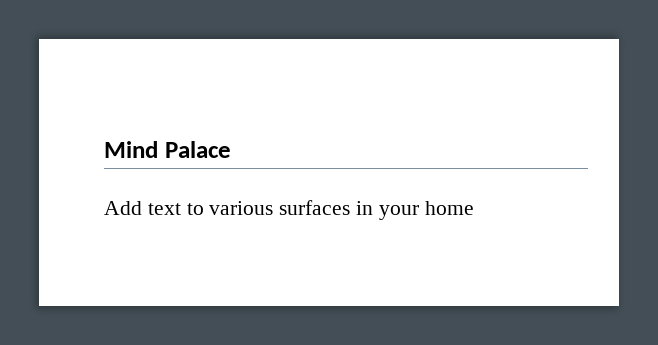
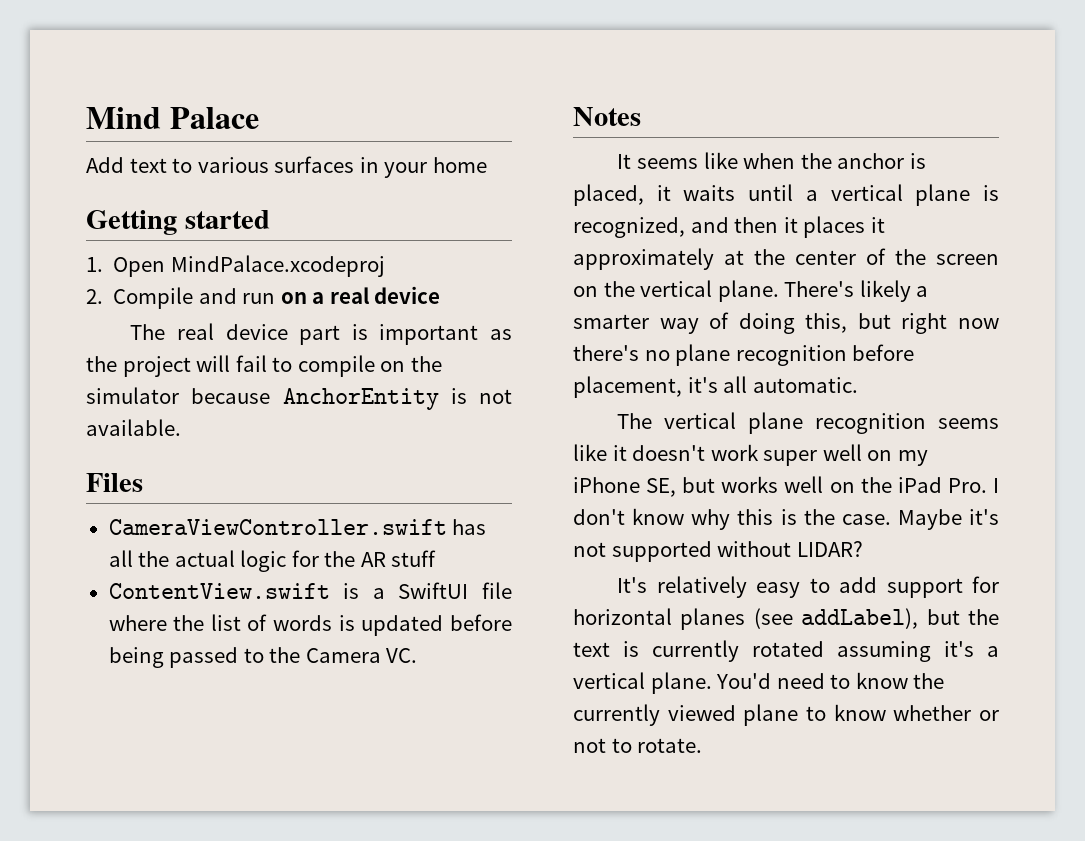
(474, 208) none -> [86,210,270,235] [86,255,385,277] [86,286,441,309] [130,323,512,345] [86,355,442,377] [86,387,512,410] [86,419,181,436] [86,473,143,492] [108,519,487,535] [108,550,437,572] [108,582,512,599] [108,614,512,636] [108,647,418,668] [573,107,641,126] [617,152,926,169] [573,184,999,206] [573,216,885,238] [573,248,999,270] [573,280,929,302] [573,312,999,334] [573,344,915,366] [573,376,858,398] [617,412,999,434] [573,444,928,466] [573,476,999,497] [573,508,999,530] [573,541,863,562] [617,576,999,598] [573,608,1000,630] [573,640,999,662] [573,672,945,694] [573,704,999,726] [573,738,703,753] // Getting started // 1. Open MindPalace.xcodeproj // 2. Compile and run on a real device // The real device part is important as the project will fail to compile on the simulator because AnchorEntity is not available. // Files // CameraViewController.swift has all the actual logic for the AR stuff // ContentView.swift is a SwiftUI file where the list of words is updated before being passed to the Camera VC. // Notes // It seems like when the anchor is placed, it waits until a vertical plane is recognized, and then it places it approximately at the center of the screen on the vertical plane. There's likely a smarter way of doing this, but right now there's no plane recognition before placement, it's all automatic. // The vertical plane recognition seems like it doesn't work super well on my iPhone SE, but works well on the iPad Pro. I don't know why this is the case. Maybe it's not supported without LIDAR? // It's relatively easy to add support for horizontal planes (see addLabel), but the text is currently rotated assuming it's a vertical plane. You'd need to know the currently viewed plane to know whether or not to rotate.

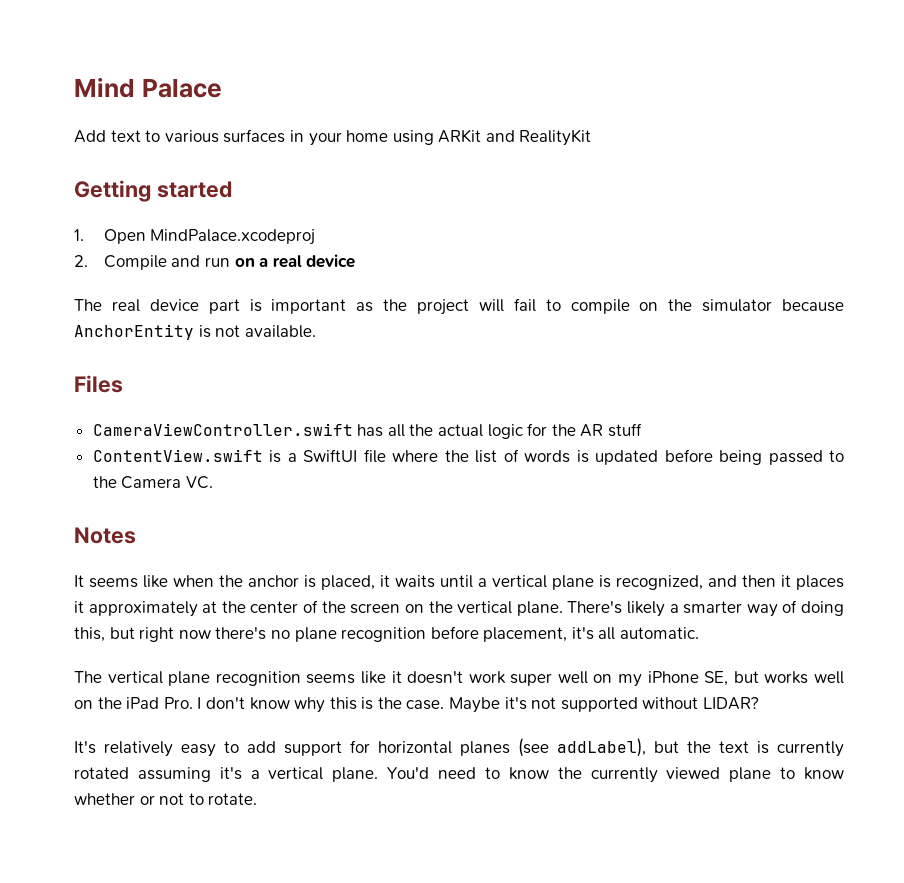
(487, 165) none -> [392,129,592,146] using ARKit and RealityKit

